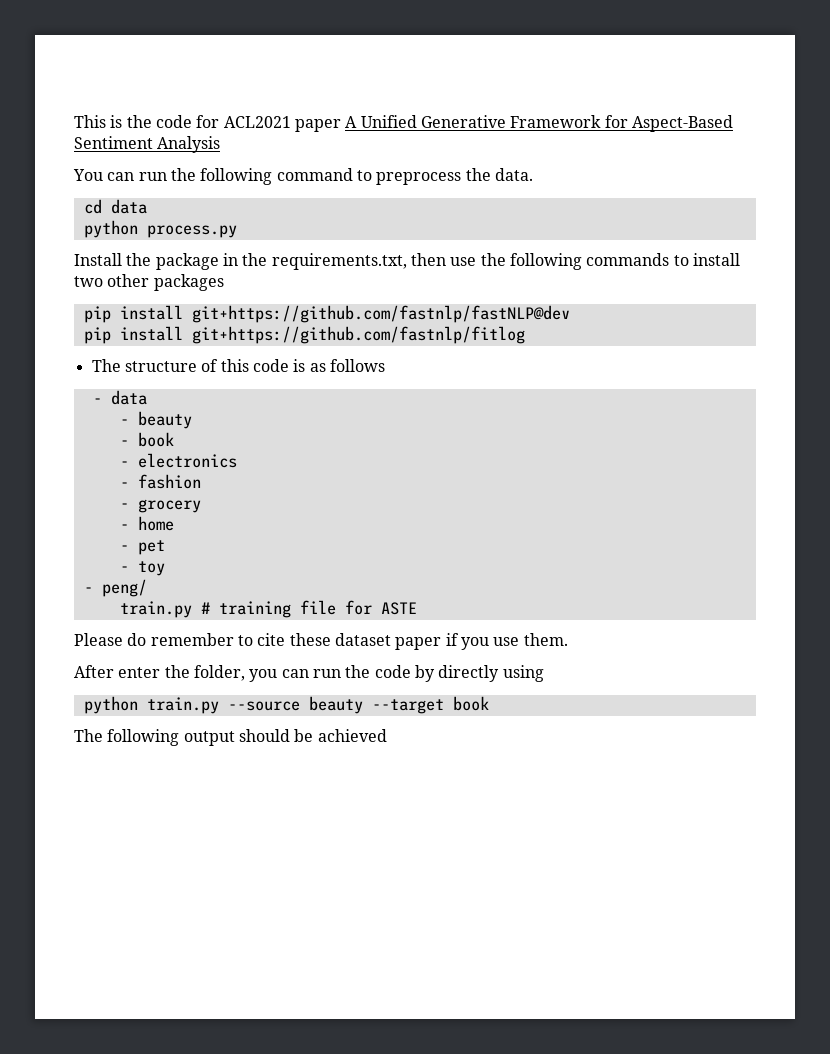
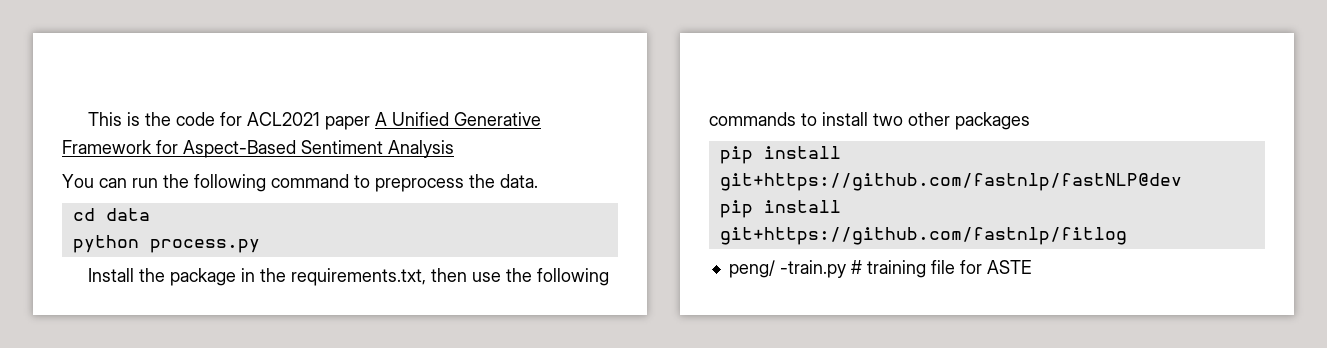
[91,359,385,372] [92,390,147,405] [119,411,192,429] [119,432,174,447] [119,453,237,468] [119,474,201,489] [119,499,201,513] [119,516,174,531] [119,540,165,555] [119,561,165,576] [83,587,93,593] The structure of this code is as follows // - data // - beauty // - book // - electronics // - fashion // - grocery // - home // - pet // - toy // - -> (1127, 236) none
[119,601,192,618] // train.py -> [779,260,846,278] -train.py
[74,633,568,650] [74,665,544,682] [83,696,489,714] [74,729,387,746] // Please do remember to cite these dataset paper if you use them. // After enter the folder, you can run the code by directly using // python train.py --source beauty --target book // The following output should be achieved -> (1031, 267) none

